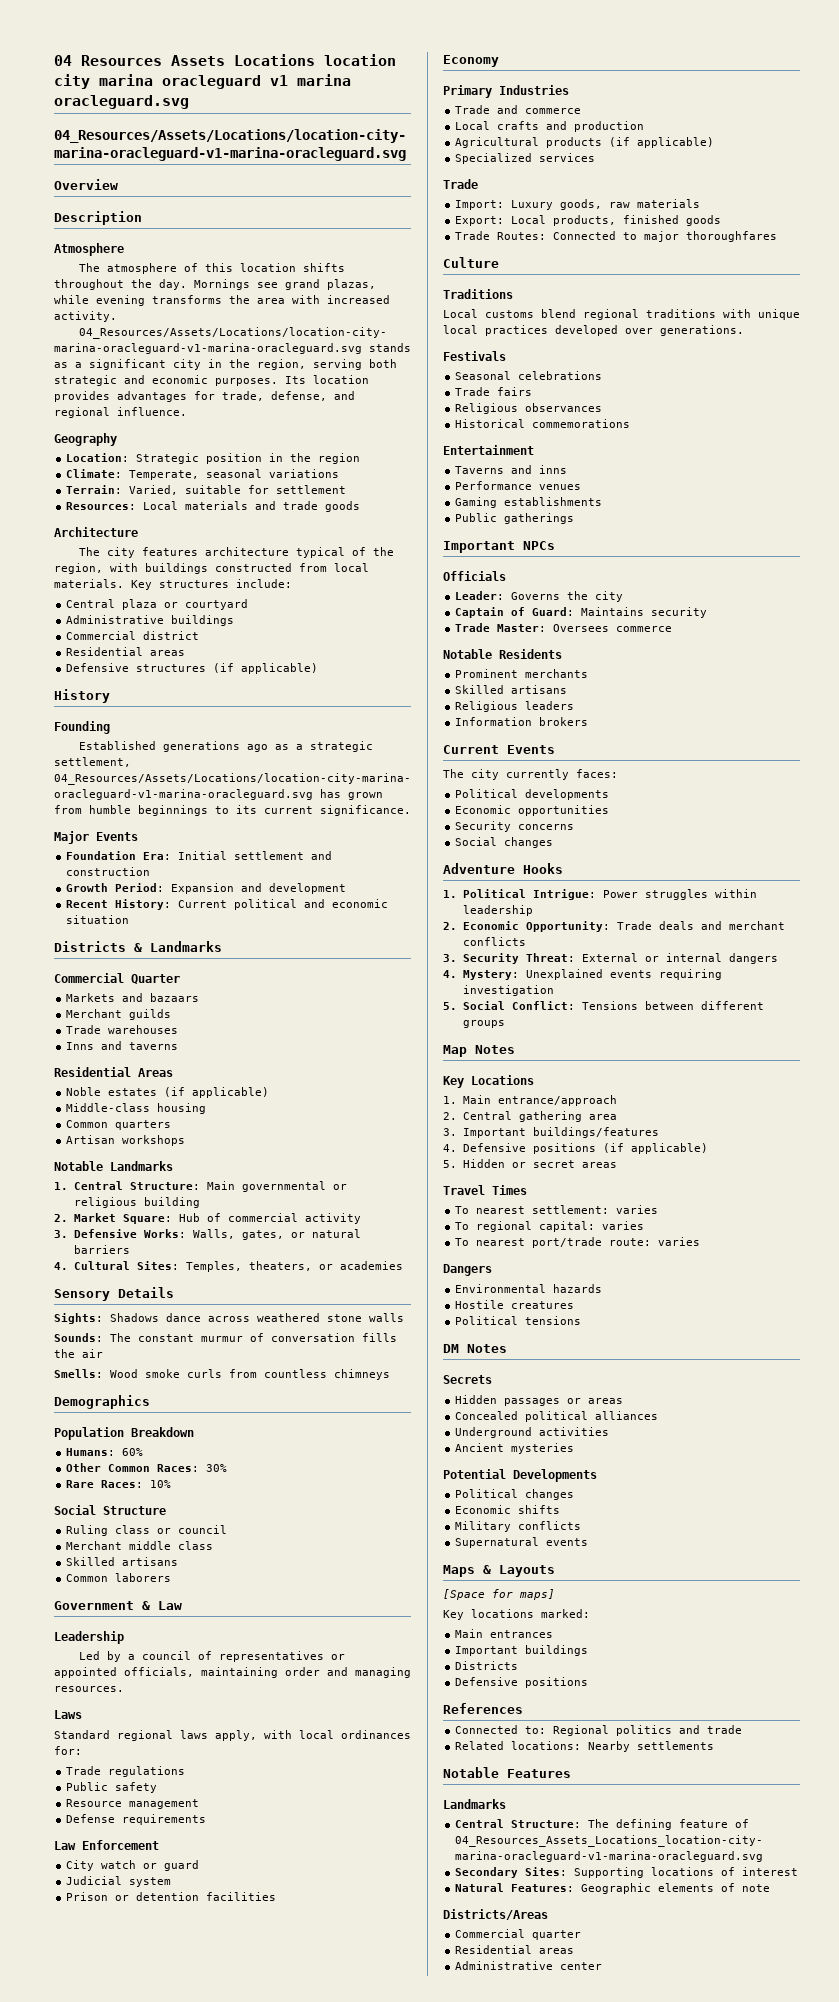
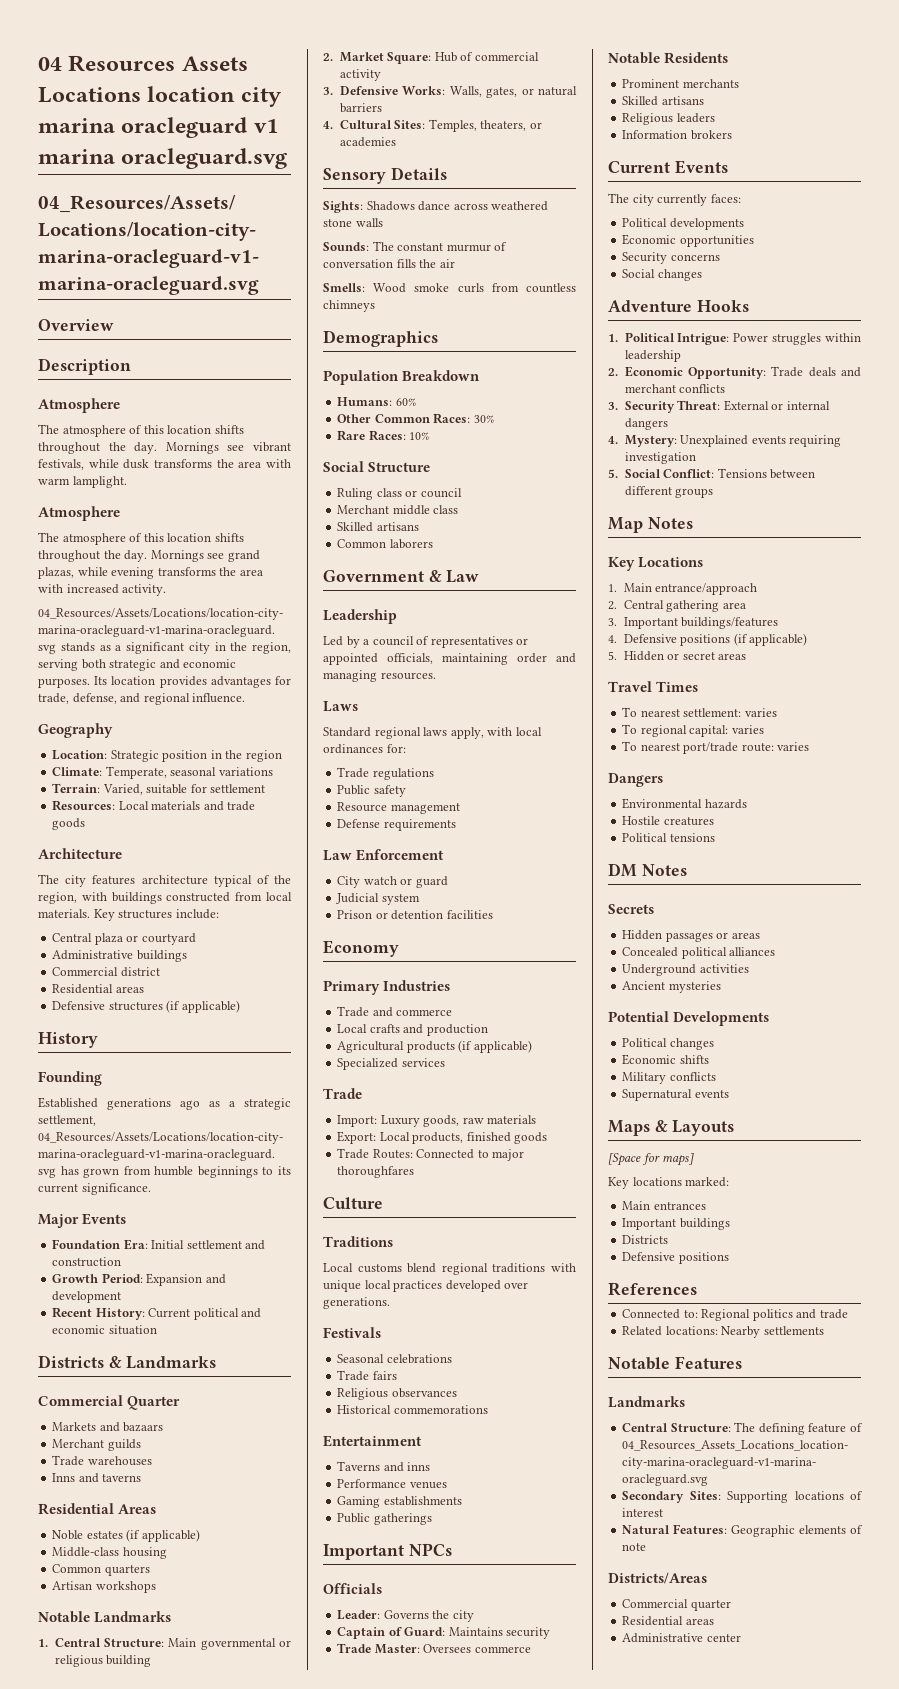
(124, 249) none -> [38,424,244,437] [38,442,291,454] [38,459,291,470] [38,476,127,488] [38,506,120,521] // The atmosphere of this location shifts throughout the day. Mornings see vibrant festivals, while dusk transforms the area with warm lamplight. // Atmosphere

